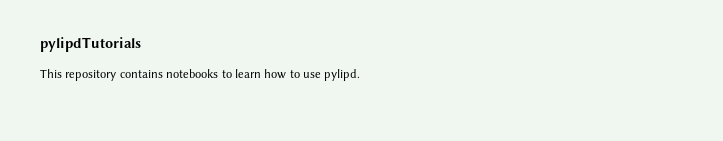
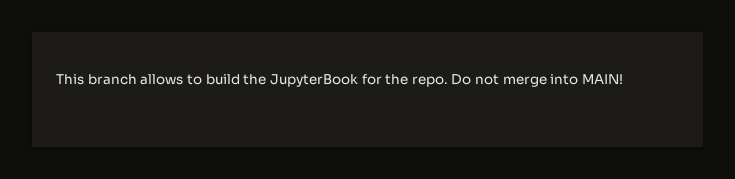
[40,37,141,52] [40,69,361,81] pylipdTutorials // This repository contains notebooks to learn how to use pylipd. -> [56,74,624,87] This branch allows to build the JupyterBook for the repo. Do not merge into MAIN!

